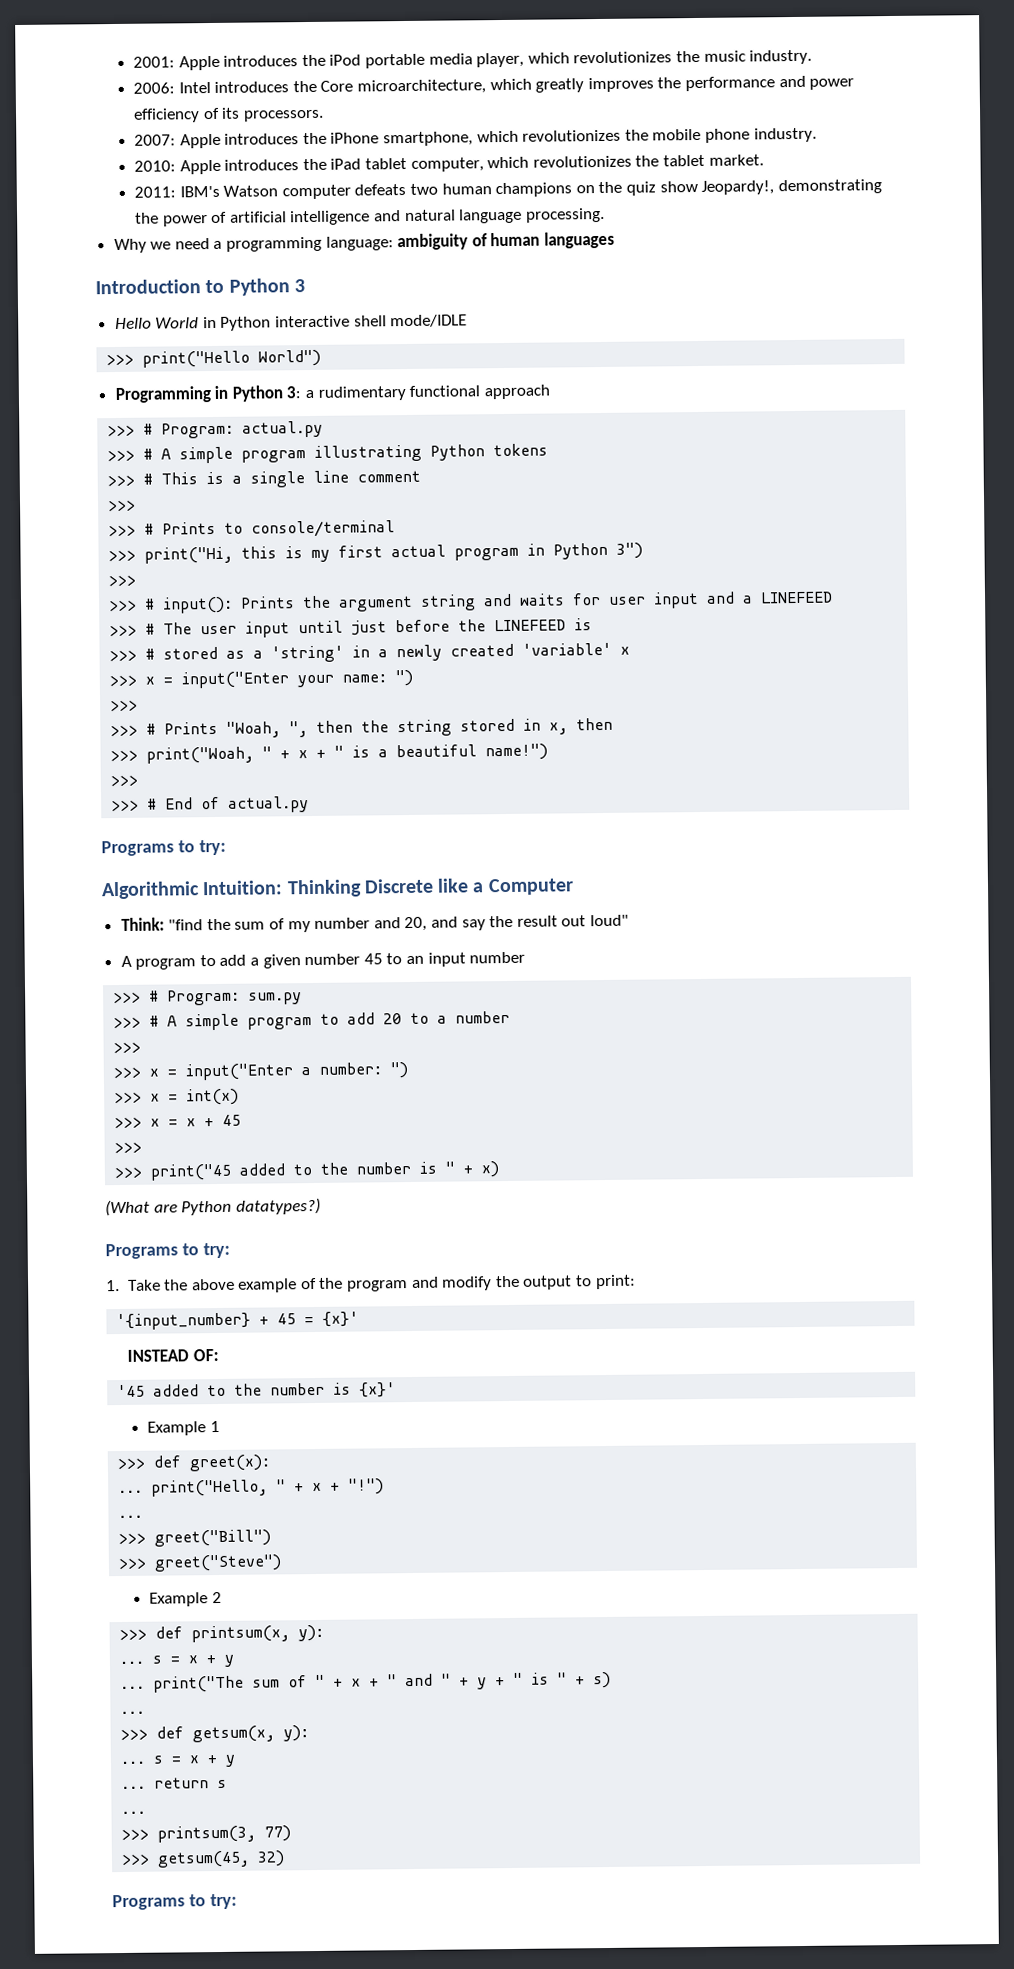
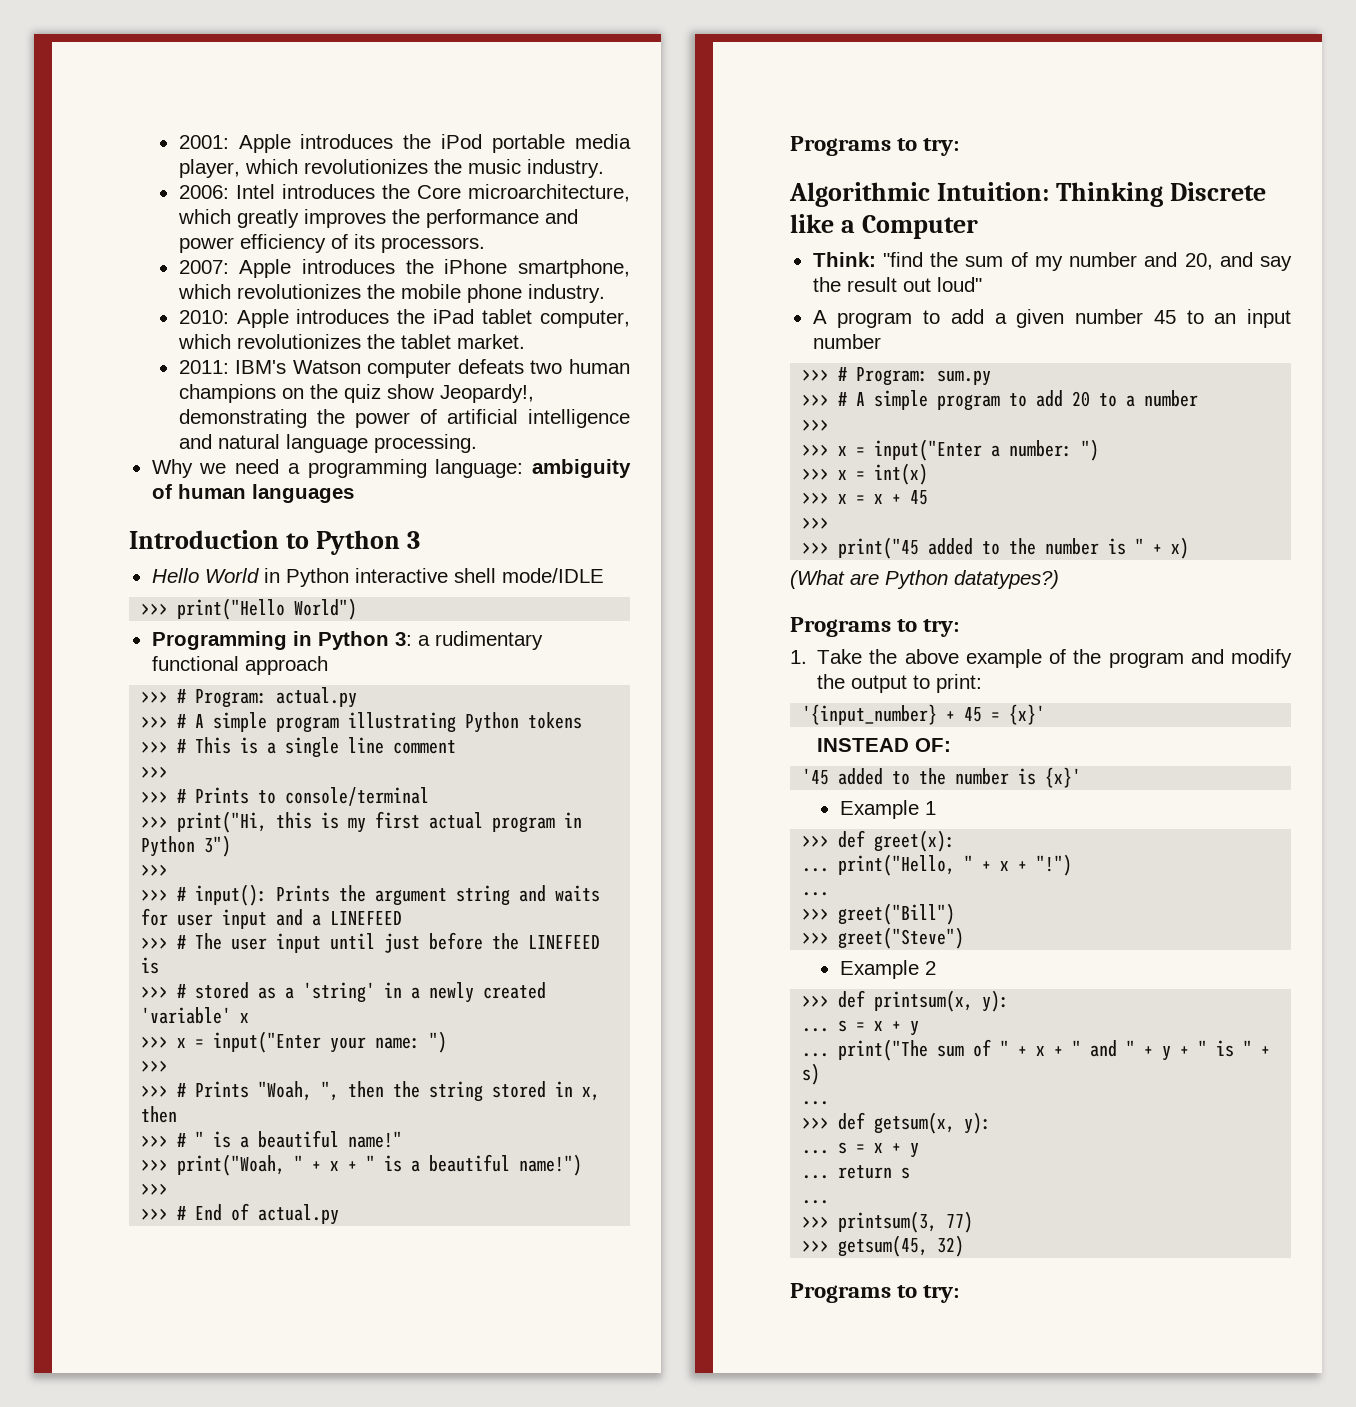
(614, 724) none -> [141,1130,403,1148] // >>> # " is a beautiful name!"

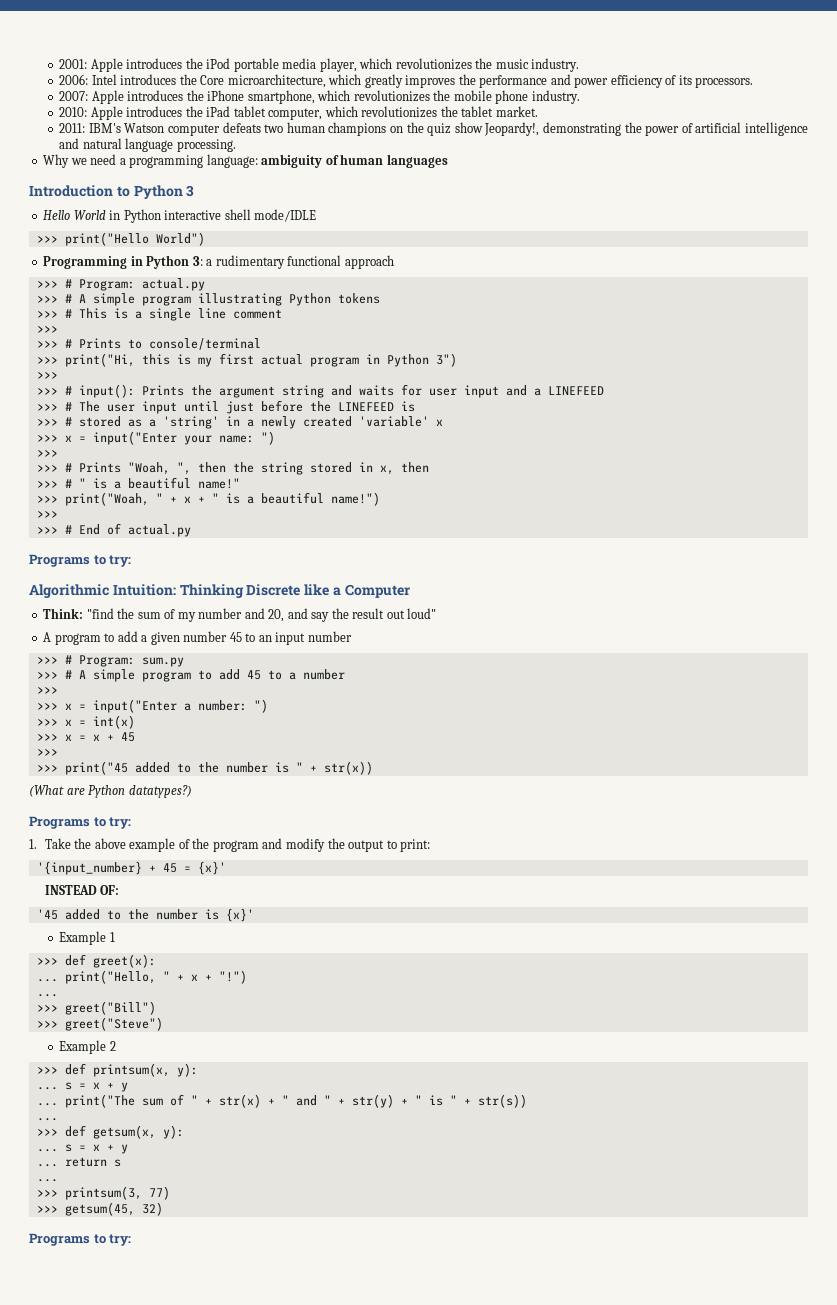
[1072,391,1091,407] 20 -> [246,670,261,680] 45
[1171,537,1190,559] x) -> [323,761,373,775] str(x))
[1036,1046,1046,1056] x -> [218,1094,261,1108] str(x)
[1162,1046,1172,1061] y -> [351,1094,394,1108] str(y)
[802,1063,821,1085] s) -> [477,1094,527,1108] str(s))

